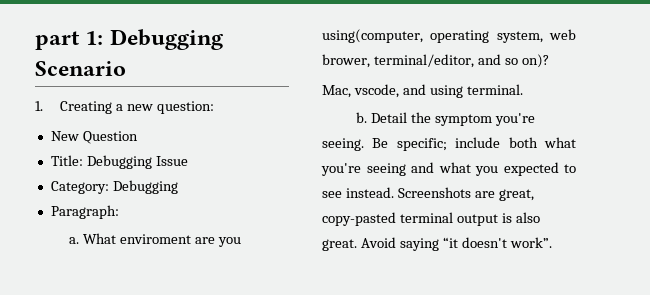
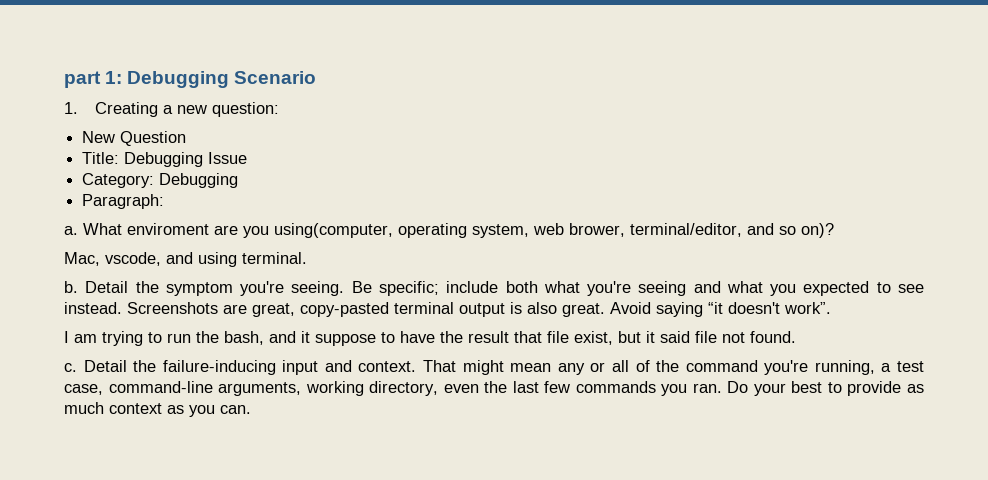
(552, 242) none -> [64,331,796,346] [64,360,924,375] [64,381,924,396] [64,402,251,417] // I am trying to run the bash, and it suppose to have the result that file exist, but it said file not found. // c. Detail the failure-inducing input and context. That might mean any or all of the command you're running, a test case, command-line arguments, working directory, even the last few commands you ran. Do your best to provide as much context as you can.

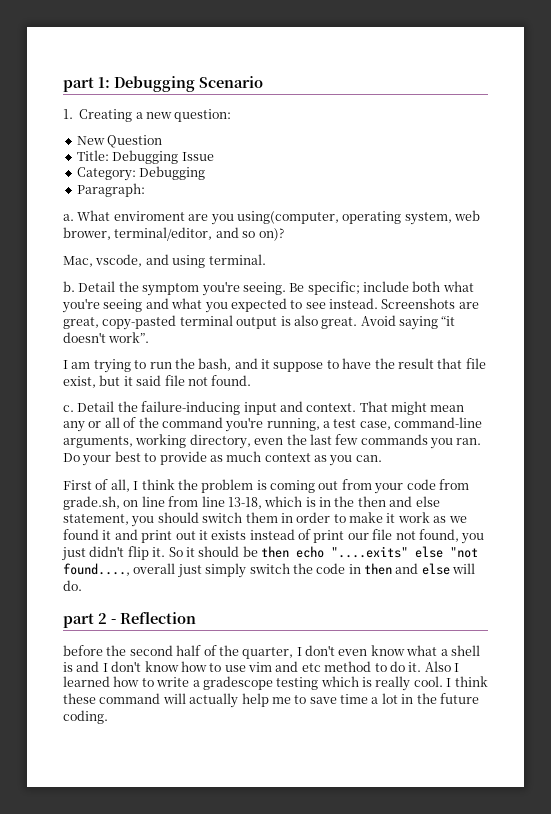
(251, 409) none -> [63,479,469,494] [63,496,440,510] [63,512,467,527] [63,529,485,544] [62,546,478,561] [63,563,476,578] [63,580,82,591] [63,612,196,628] [63,645,480,659] [63,661,459,672] [63,676,488,691] [63,693,479,708] [63,710,108,724] // First of all, I think the problem is coming out from your code from grade.sh, on line from line 13-18, which is in the then and else statement, you should switch them in order to make it work as we found it and print out it exists instead of print our file not found, you just didn't flip it. So it should be then echo "....exits" else "not found...., overall just simply switch the code in then and else will do. // part 2 - Reflection // before the second half of the quarter, I don't even know what a shell is and I don't know how to use vim and etc method to do it. Also I learned how to write a gradescope testing which is really cool. I think these command will actually help me to save time a lot in the future coding.

